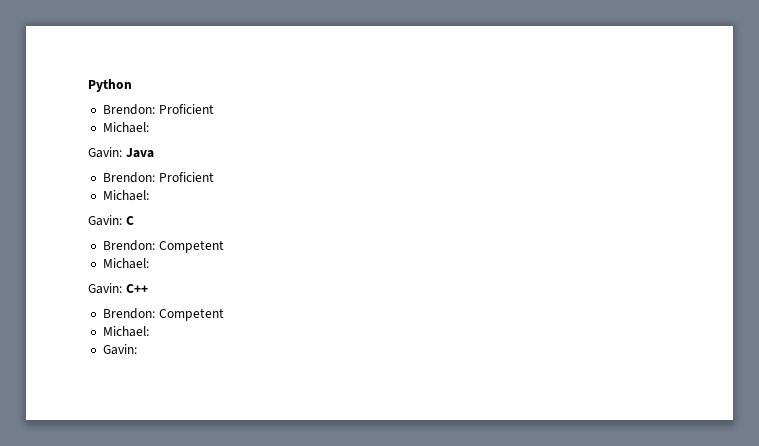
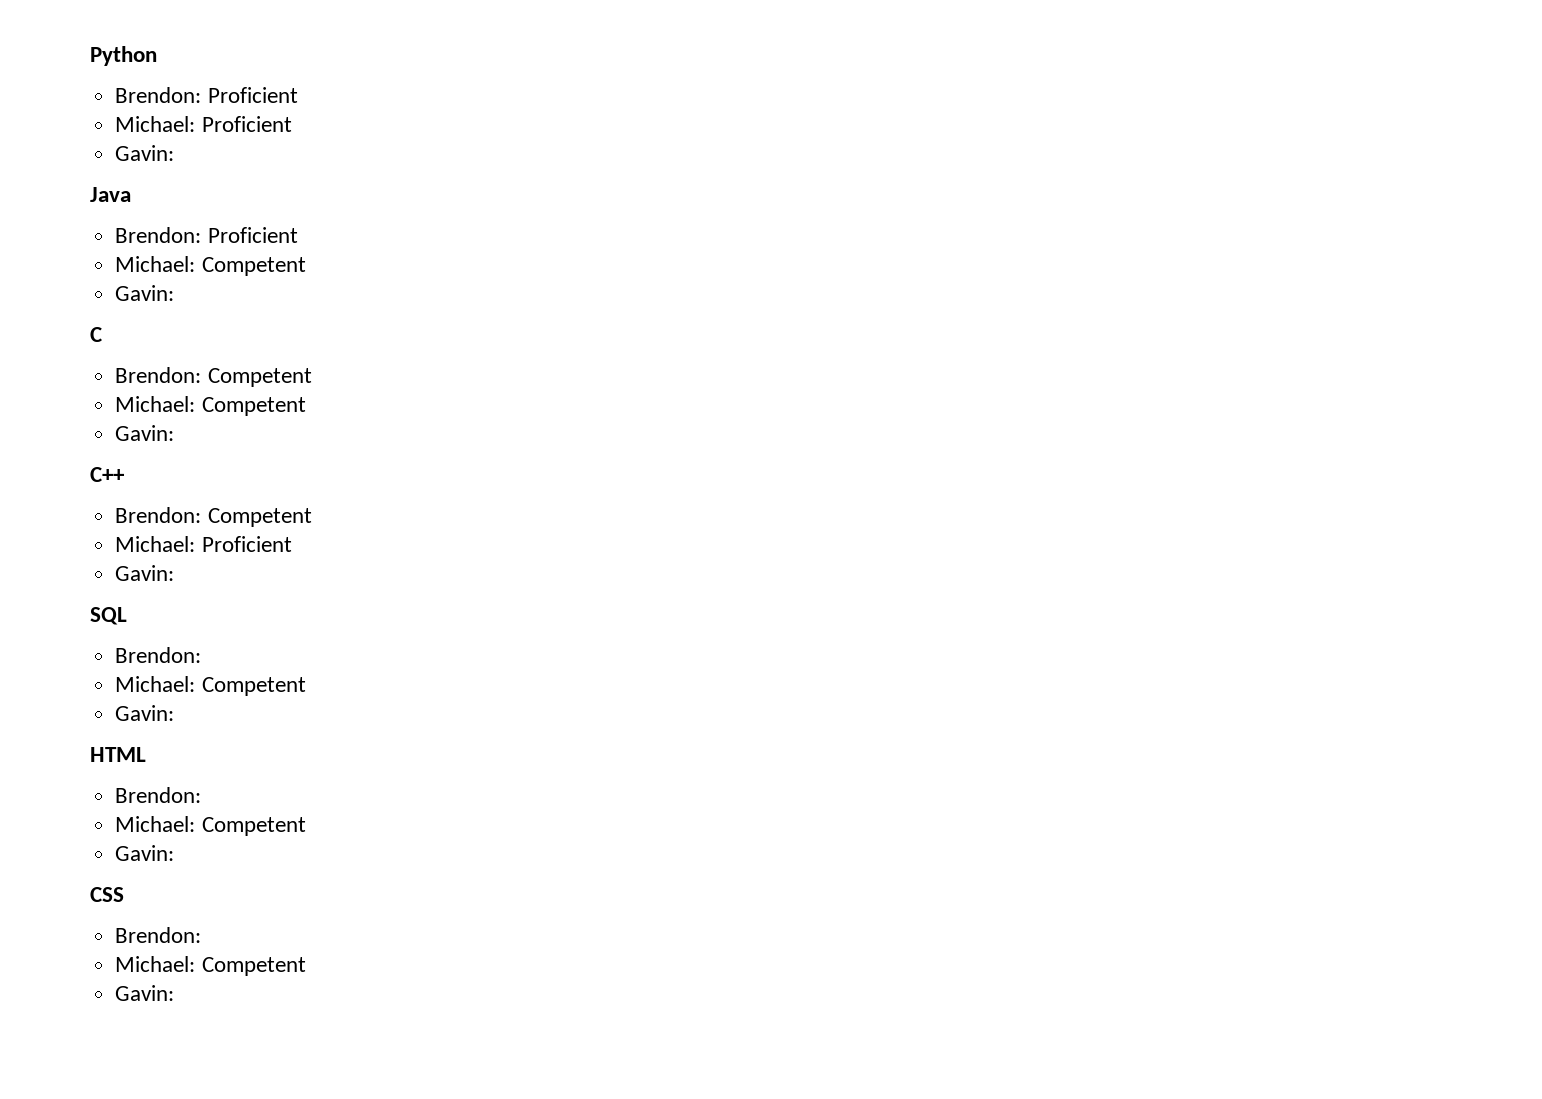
[88,147,122,158] // Gavin: -> [201,116,292,132] [115,145,175,161] Proficient // Gavin: //
[88,215,122,226] // Gavin: -> [201,257,306,276] [115,285,175,301] Competent // Gavin: //
[88,283,122,294] // Gavin: -> [201,397,306,416] [115,425,175,441] Competent // Gavin: //
[102,344,137,355] // Gavin: -> [201,536,292,552] [115,565,175,581] [90,607,127,625] [115,647,202,663] [115,676,306,696] [115,705,175,721] [90,747,146,762] [115,787,202,803] [115,816,306,836] [115,845,175,861] [90,887,124,902] [115,927,202,943] [115,956,306,976] [115,985,175,1001] Proficient // Gavin: // SQL // Brendon: // Michael: Competent // Gavin: // HTML // Brendon: // Michael: Competent // Gavin: // CSS // Brendon: // Michael: Competent // Gavin:

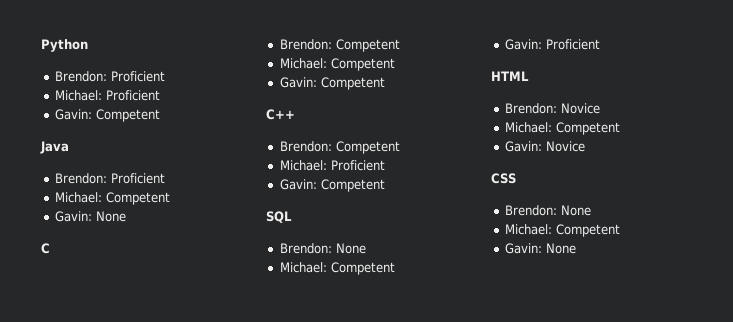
(175, 153) none -> [95,109,160,122] Competent
[115,285,175,301] Gavin: -> [54,211,126,222] Gavin: None
(175, 433) none -> [320,77,385,90] Competent
(175, 573) none -> [320,179,385,192] Competent
[115,647,202,663] [115,676,306,696] [115,705,175,721] Brendon: // Michael: Competent // Gavin: -> [279,243,366,254] [279,262,395,275] [504,39,600,50] Brendon: None // Michael: Competent // Gavin: Proficient
[115,816,306,836] [115,845,175,861] // Michael: Competent // Gavin: -> [560,103,600,114] [504,122,620,135] [504,141,585,152] Novice // Michael: Competent // Gavin: Novice
[115,927,202,943] [115,956,306,976] [115,985,175,1001] Brendon: // Michael: Competent // Gavin: -> [504,205,591,216] [504,224,620,237] [504,243,576,254] Brendon: None // Michael: Competent // Gavin: None

